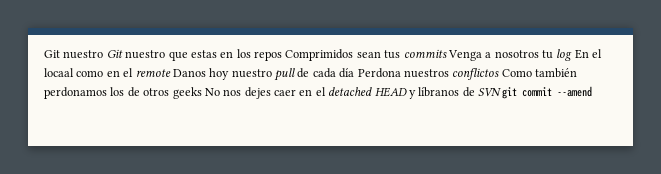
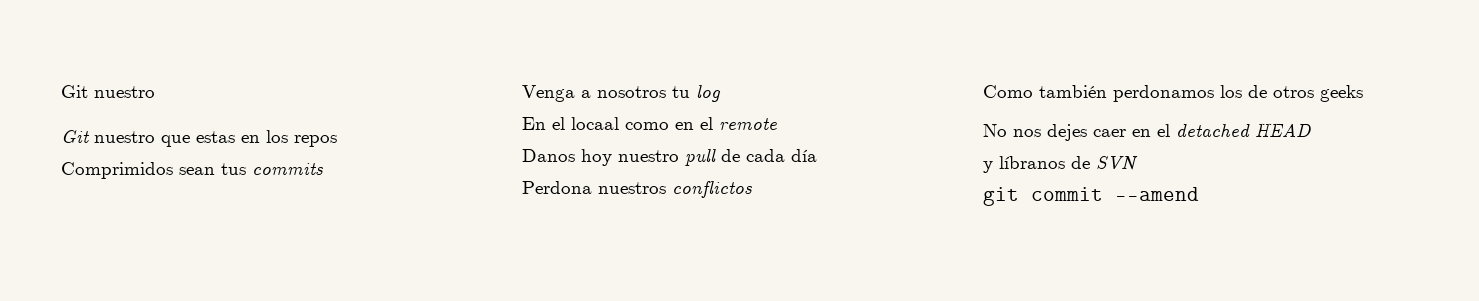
[44,50,104,59] Git nuestro -> [61,85,155,98] Git nuestro //
(282, 56) none -> (337, 141) //
(447, 53) none -> (323, 169) //
(573, 55) none -> (721, 93) //
(171, 73) none -> (777, 124) //
(355, 73) none -> (817, 155) //
(500, 74) none -> (752, 189) //
(202, 93) none -> (1363, 93) //
(407, 92) none -> (1311, 130) //
(501, 92) none -> (1138, 163) //

